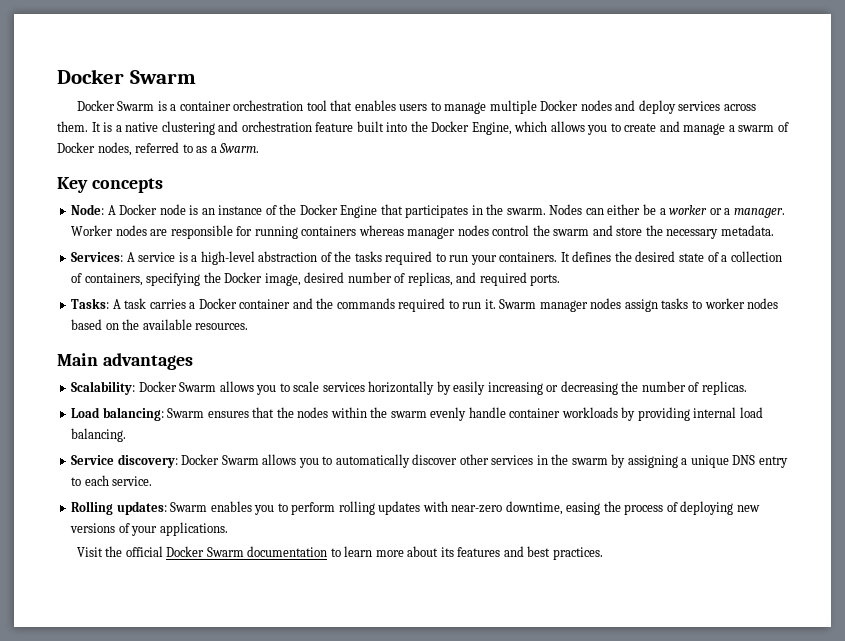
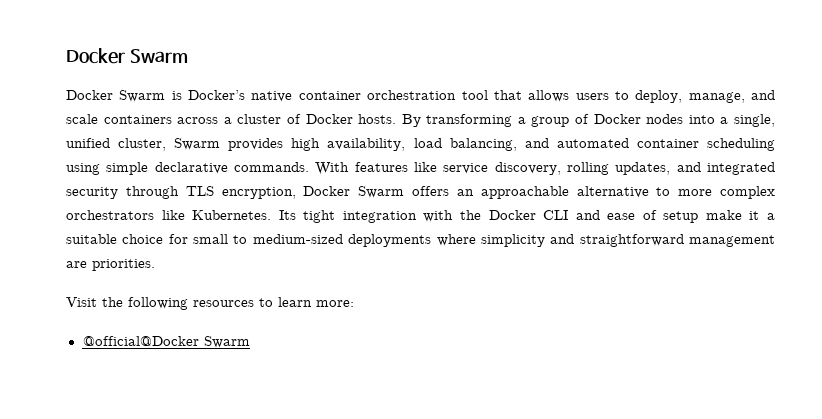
[170,104,177,111] a -> [188,90,293,102] Docker’s native
[354,100,396,111] enables -> [528,90,570,102] allows
[444,100,756,114] [57,121,789,135] [57,142,260,156] [57,177,163,193] [71,204,785,218] [71,225,774,239] [71,251,782,265] [71,272,561,286] [71,298,779,312] [71,319,249,330] [57,353,193,370] [71,381,747,395] [71,407,763,421] [71,428,127,442] [71,454,788,468] [71,475,153,486] [71,501,760,515] [70,522,228,536] [76,546,603,560] manage multiple Docker nodes and deploy services across them. It is a native clustering and orchestration feature built into the Docker Engine, which allows you to create and manage a swarm of Docker nodes, referred to as a Swarm. // Key concepts // Node: A Docker node is an instance of the Docker Engine that participates in the swarm. Nodes can either be a worker or a manager. Worker nodes are responsible for running containers whereas manager nodes control the swarm and store the necessary metadata. // Services: A service is a high-level abstraction of the tasks required to run your containers. It defines the desired state of a collection of containers, specifying the Docker image, desired number of replicas, and required ports. // Tasks: A task carries a Docker container and the commands required to run it. Swarm manager nodes assign tasks to worker nodes based on the available resources. // Main advantages // Scalability: Docker Swarm allows you to scale services horizontally by easily increasing or decreasing the number of replicas. // Load balancing: Swarm ensures that the nodes within the swarm evenly handle container workloads by providing internal load balancing. // Service discovery: Docker Swarm allows you to automatically discover other services in the swarm by assigning a unique DNS entry to each service. // Rolling updates: Swarm enables you to perform rolling updates with near-zero downtime, easing the process of deploying new versions of your applications. // Visit the official Docker Swarm documentation to learn more about its features and best practices. -> [635,90,775,103] [66,114,776,127] [66,138,775,151] [66,162,776,175] [66,186,776,199] [66,210,775,223] [66,234,775,247] [66,259,155,271] [66,297,354,310] [82,336,250,348] deploy, manage, and scale containers across a cluster of Docker hosts. By transforming a group of Docker nodes into a single, unified cluster, Swarm provides high availability, load balancing, and automated container scheduling using simple declarative commands. With features like service discovery, rolling updates, and integrated security through TLS encryption, Docker Swarm offers an approachable alternative to more complex orchestrators like Kubernetes. Its tight integration with the Docker CLI and ease of setup make it a suitable choice for small to medium-sized deployments where simplicity and straightforward management are priorities. // Visit the following resources to learn more: // @official@Docker Swarm

